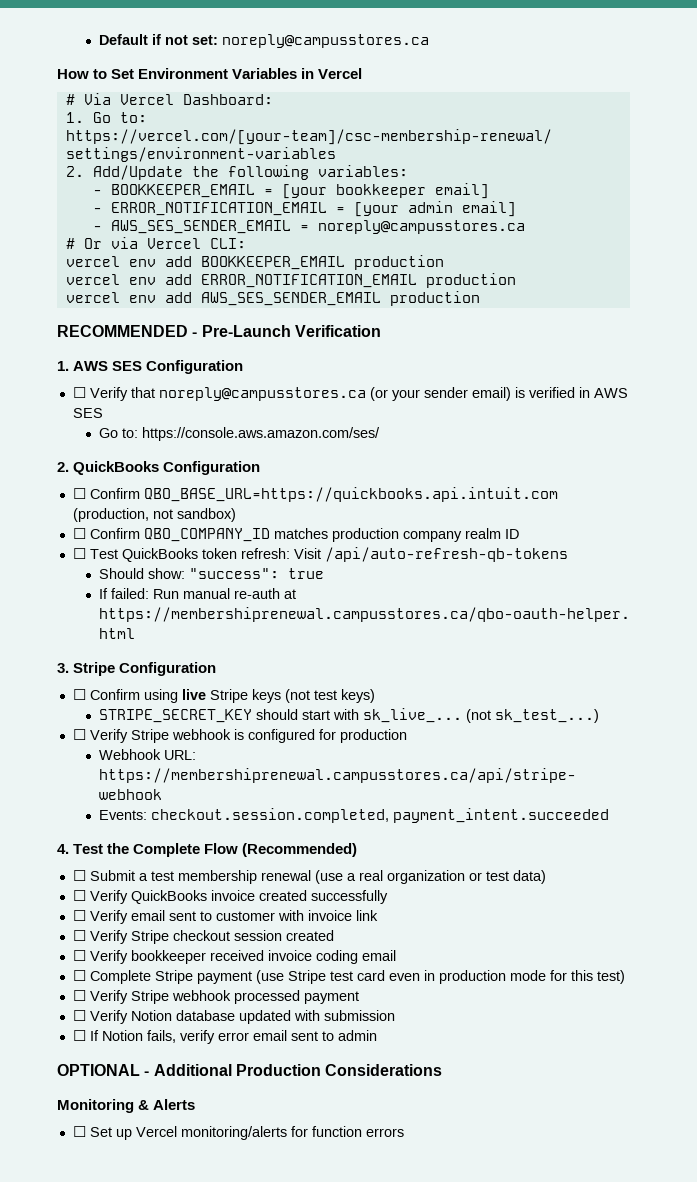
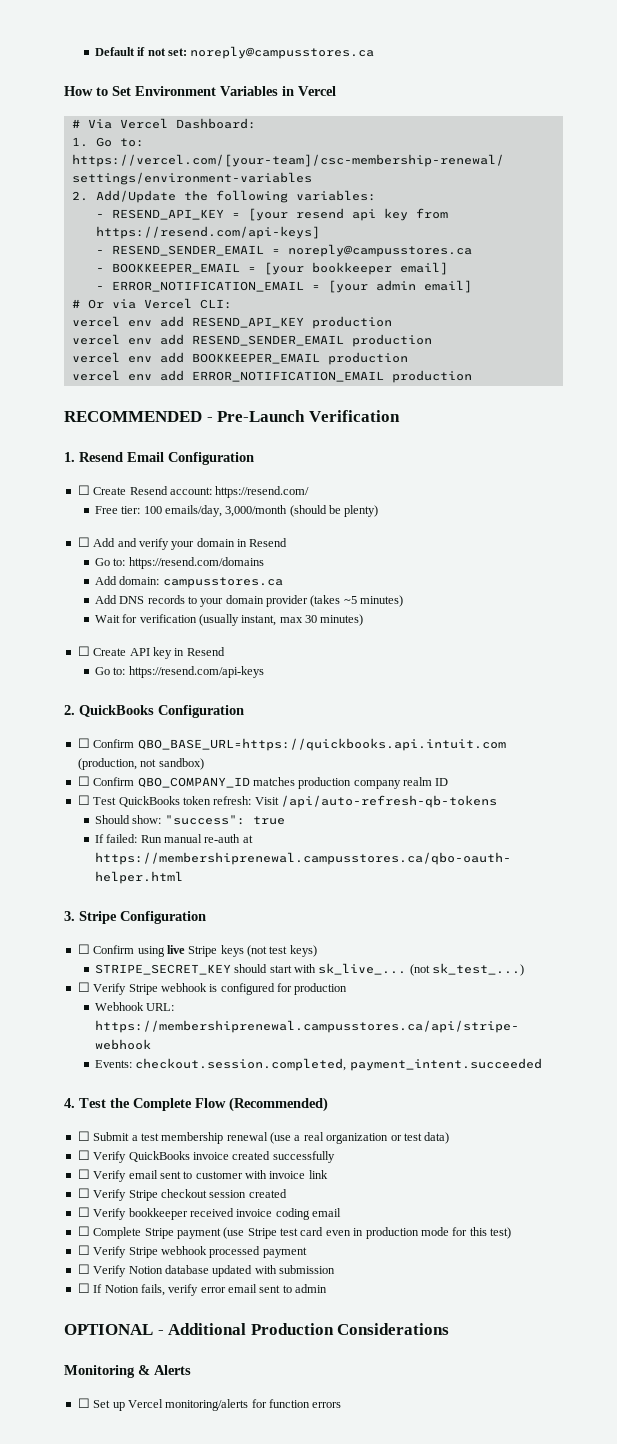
(408, 171) none -> [95,208,448,221] [95,226,320,239] [95,244,472,257] // - RESEND_API_KEY = [your resend api key from https://resend.com/api-keys] // - RESEND_SENDER_EMAIL = noreply@campusstores.ca
[92,220,525,234] // - AWS_SES_SENDER_EMAIL = noreply@campusstores.ca -> (472, 286) none
(246, 243) none -> [71,316,392,329] [71,334,432,347] // vercel env add RESEND_API_KEY production // vercel env add RESEND_SENDER_EMAIL production
[65,291,480,306] // vercel env add AWS_SES_SENDER_EMAIL production -> (472, 376) none
[73,360,244,374] [72,387,628,401] [72,408,103,418] [98,427,380,441] AWS SES Configuration // ☐ Verify that noreply@campusstores.ca (or your sender email) is verified in AWS SES // Go to: https://console.aws.amazon.com/ses/ -> [79,452,254,465] [77,485,310,498] [94,505,379,517] [77,537,288,550] [94,557,264,569] [94,576,283,588] [94,595,404,607] [94,614,364,626] [77,646,225,659] [94,666,264,678] Resend Email Configuration // ☐ Create Resend account: https://resend.com/ // Free tier: 100 emails/day, 3,000/month (should be plenty) // ☐ Add and verify your domain in Resend // Go to: https://resend.com/domains // Add domain: campusstores.ca // Add DNS records to your domain provider (takes ~5 minutes) // Wait for verification (usually instant, max 30 minutes) // ☐ Create API key in Resend // Go to: https://resend.com/api-keys

